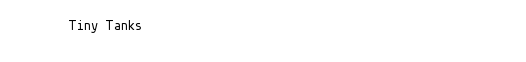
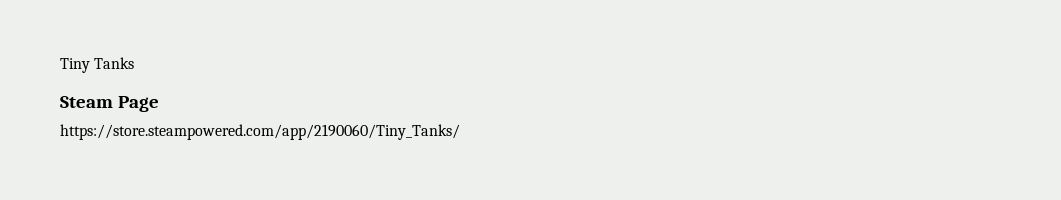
(142, 25) none -> [60,96,159,112] [60,124,460,140] // Steam Page // https://store.steampowered.com/app/2190060/Tiny_Tanks/

